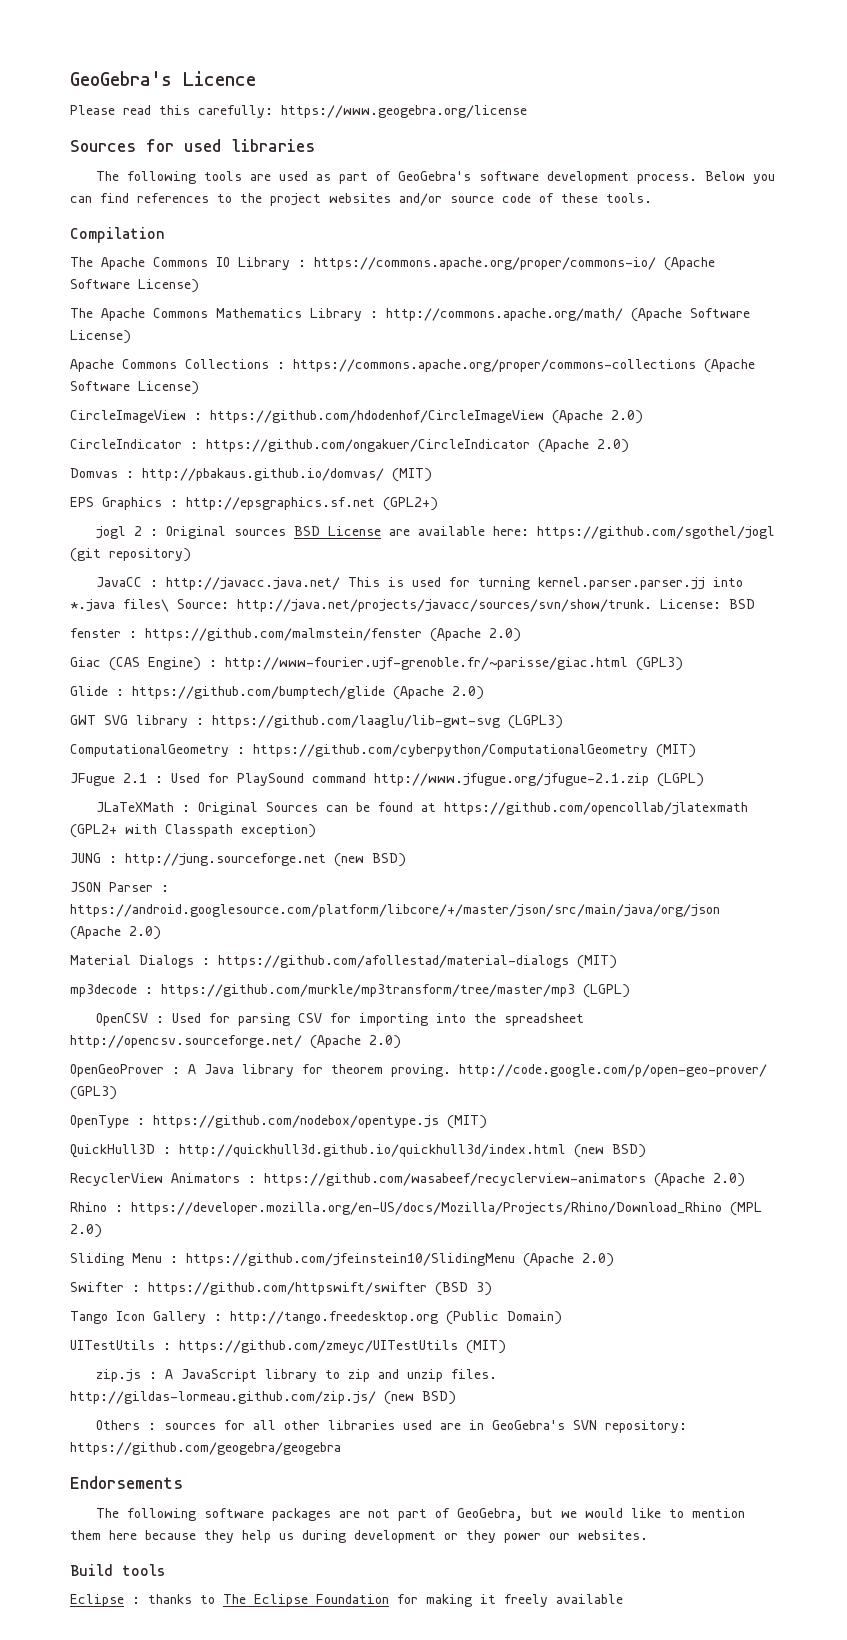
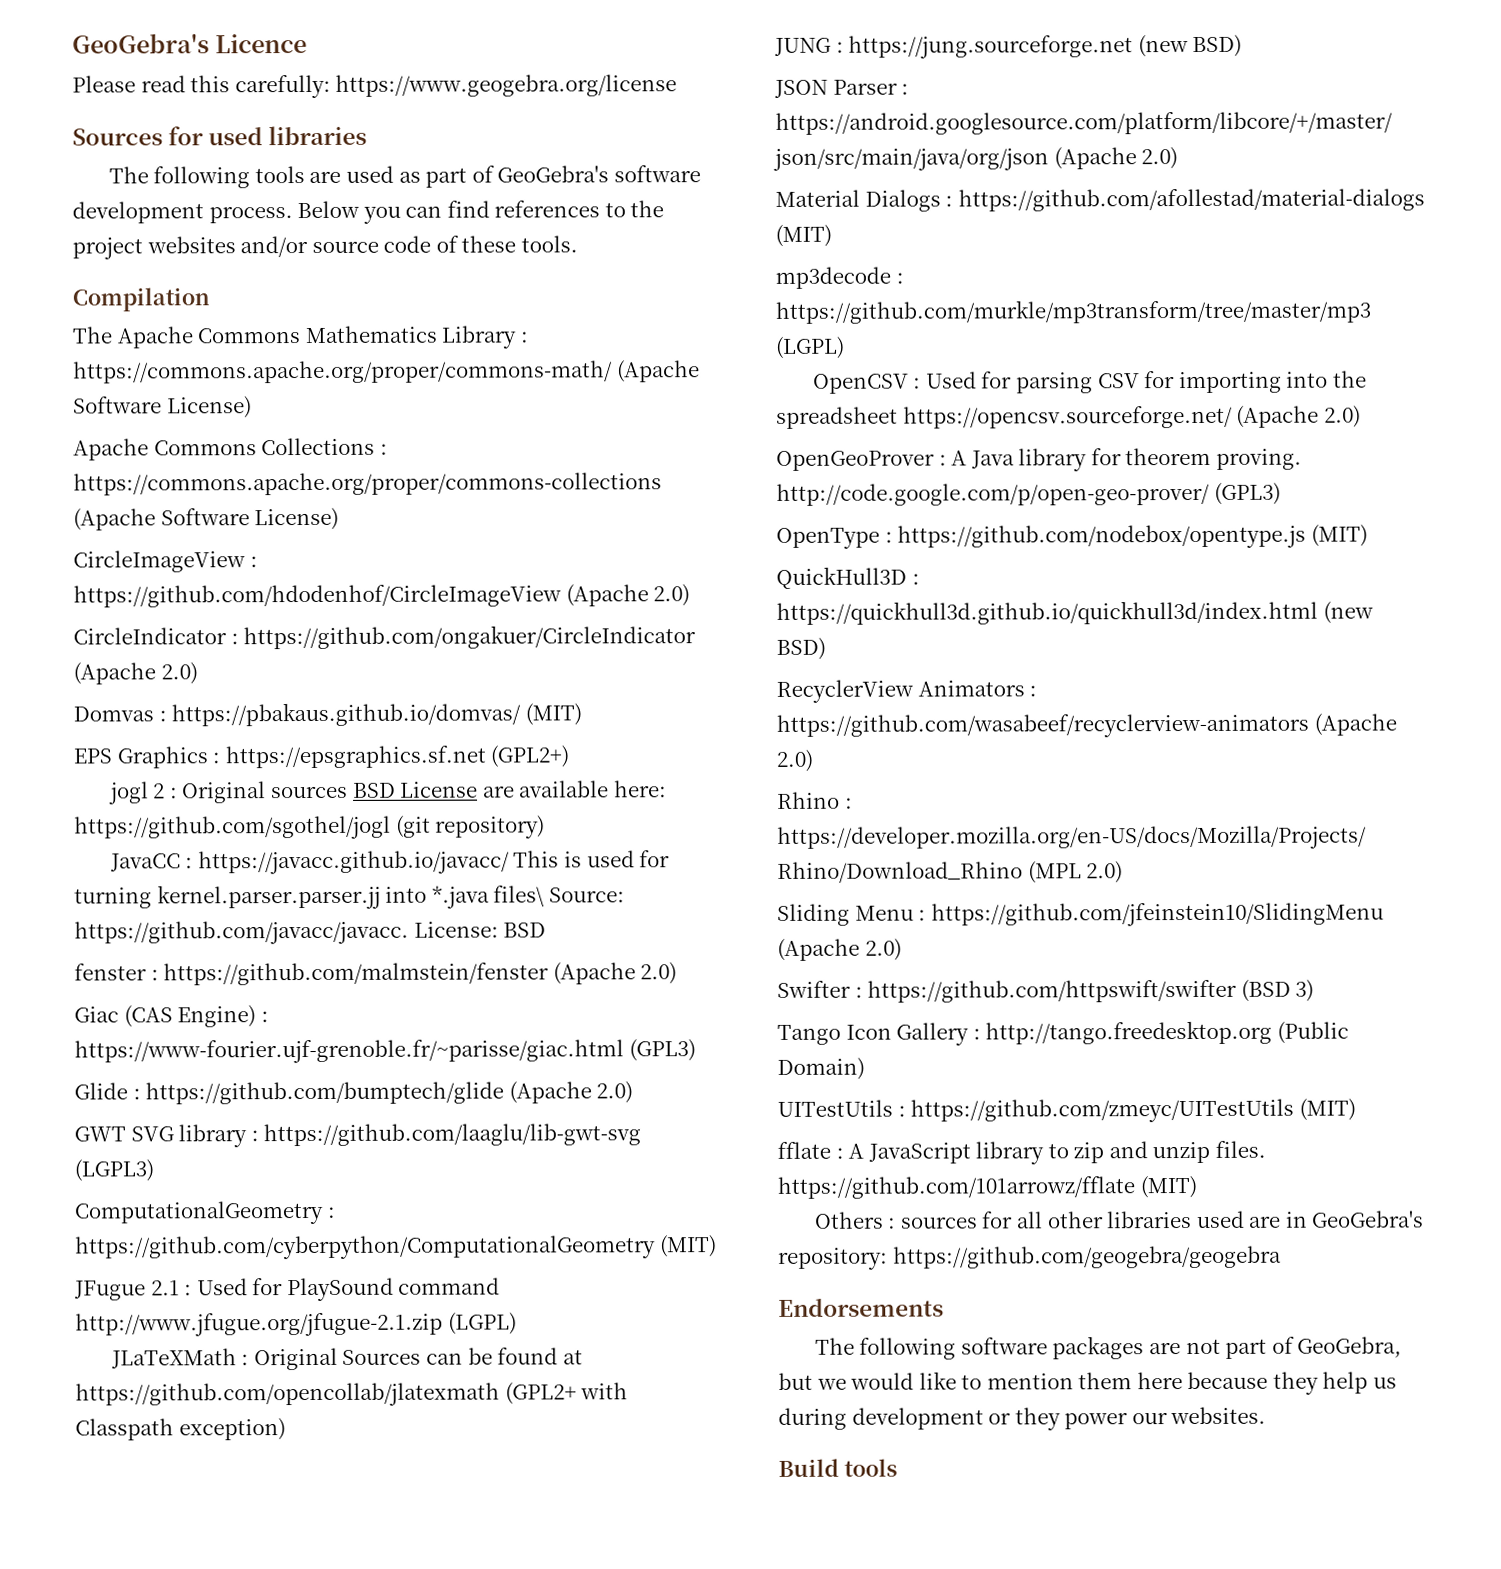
[70,257,715,271] [70,279,199,293] // The Apache Commons IO Library : https://commons.apache.org/proper/commons-io/ (Apache Software License) -> (210, 299) none
[386,308,623,321] http://commons.apache.org/math/ -> [73,360,613,384] https://commons.apache.org/proper/commons-math/
[142,468,384,481] http://pbakaus.github.io/domvas/ -> [171,702,522,727] https://pbakaus.github.io/domvas/
[186,497,375,510] http://epsgraphics.sf.net -> [224,745,486,769] https://epsgraphics.sf.net
[166,577,341,590] http://javacc.java.net/ -> [197,850,510,875] https://javacc.github.io/javacc/
[237,599,652,612] http://java.net/projects/javacc/sources/svn/show/trunk. -> [74,920,409,945] https://github.com/javacc/javacc.
[225,657,628,670] http://www-fourier.ujf-grenoble.fr/~parisse/giac.html -> [74,1039,624,1064] https://www-fourier.ujf-grenoble.fr/~parisse/giac.html
[125,853,326,866] http://jung.sourceforge.net -> [848,35,1134,59] https://jung.sourceforge.net
[70,1035,302,1048] http://opencsv.sourceforge.net/ -> [902,405,1233,429] https://opencsv.sourceforge.net/
[179,1144,566,1157] http://quickhull3d.github.io/quickhull3d/index.html -> [776,600,1318,625] https://quickhull3d.github.io/quickhull3d/index.html
[96,1369,142,1382] zip.js -> [777,1141,831,1159] fflate
[70,1391,456,1405] http://gildas-lormeau.github.com/zip.js/ (new BSD) -> [777,1175,1197,1199] https://github.com/101arrowz/fflate (MIT)
[573,1420,598,1430] SVN -> (1425, 1219) none
[70,1594,623,1607] // Eclipse : thanks to The Eclipse Foundation for making it freely available -> (898, 1467) none

